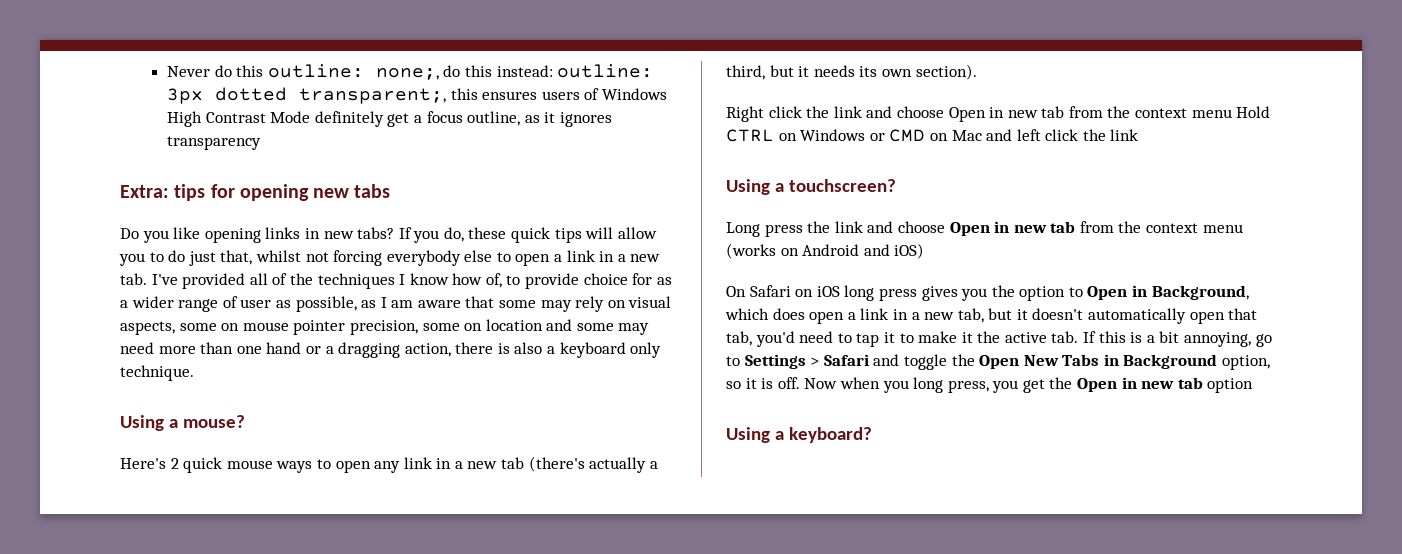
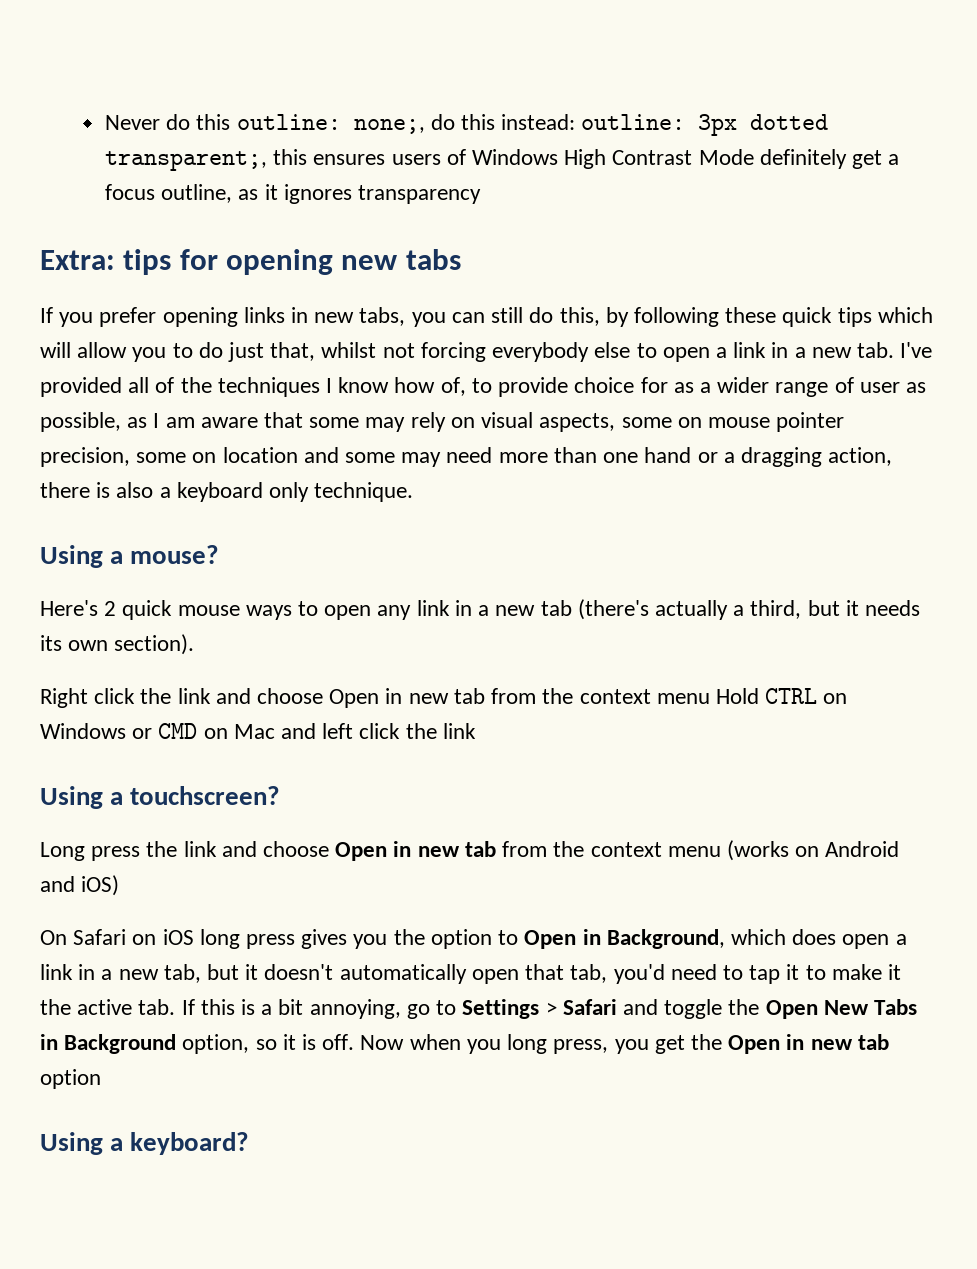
[120,227,201,243] Do you like -> [40,307,157,327] If you prefer
[357,227,464,243] tabs? If you do, -> [359,307,719,327] tabs, you can still do this, by following
(582, 235) none -> [877,307,933,323] which

